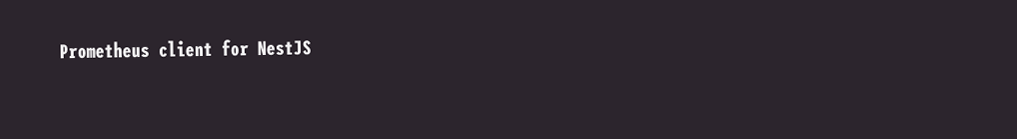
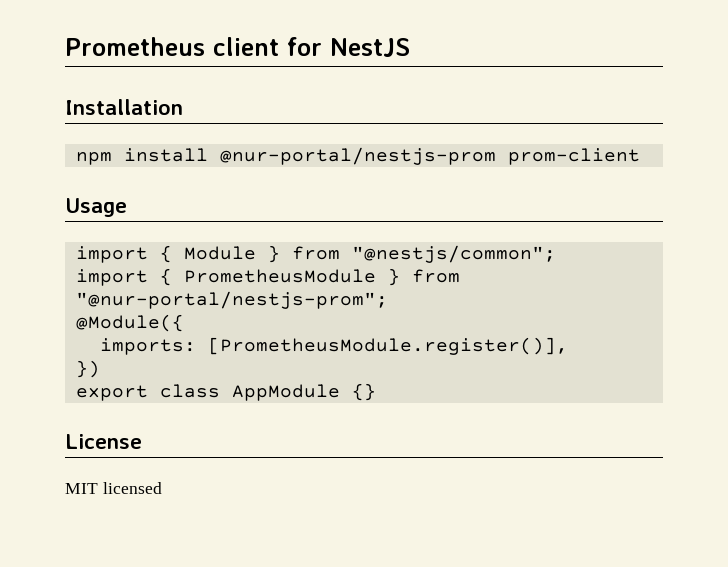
(312, 48) none -> [65,99,183,115] [75,147,640,165] [65,198,127,217] [75,245,556,263] [75,268,460,286] [75,291,388,309] [75,314,184,332] [99,337,568,355] [75,360,100,378] [75,383,376,401] [65,434,142,449] [65,482,162,494] // Installation // npm install @nur-portal/nestjs-prom prom-client // Usage // import { Module } from "@nestjs/common"; // import { PrometheusModule } from "@nur-portal/nestjs-prom"; // @Module({ // imports: [PrometheusModule.register()], // }) // export class AppModule {} // License // MIT licensed

